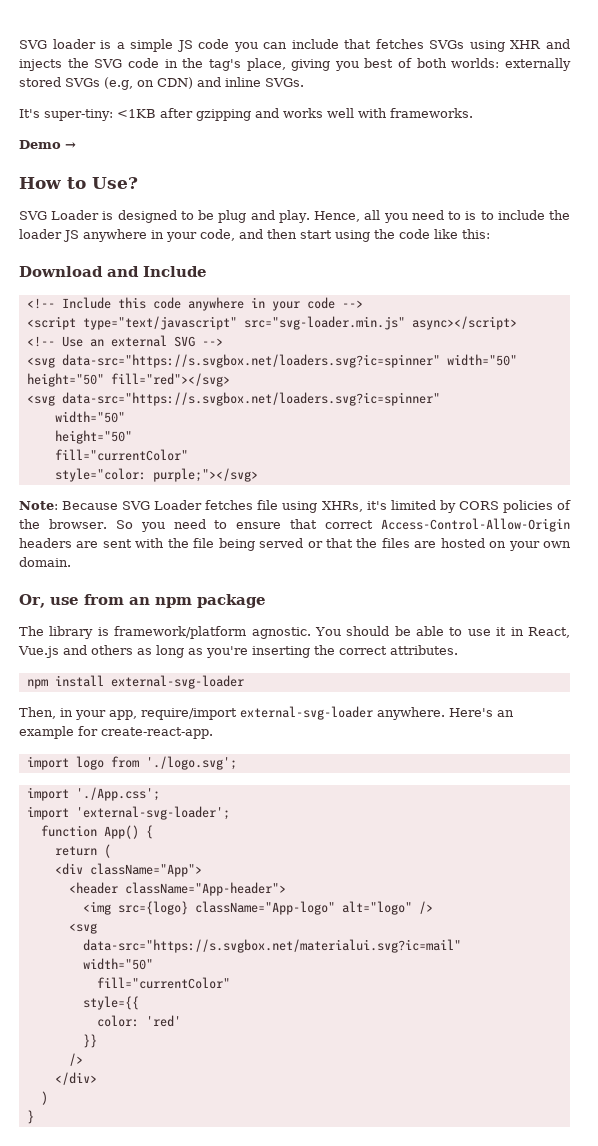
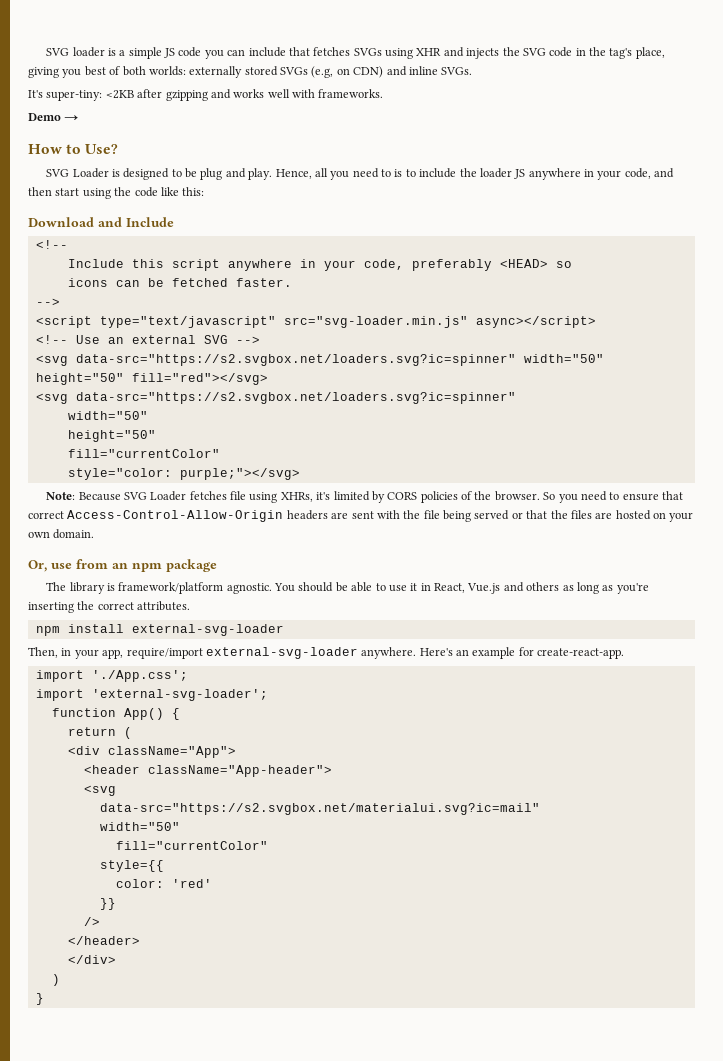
[117,109,156,118] <1KB -> [105,90,134,99] <2KB
(55, 303) none -> (68, 244) //
[152,297,335,311] code anywhere in your code -> [171,259,572,271] [67,278,292,287] script anywhere in your code, preferably <HEAD> so // icons can be fetched faster. //
[61,354,440,368] data-src="https://s.svgbox.net/loaders.svg?ic=spinner" -> [75,354,516,366] data-src="https://s2.svgbox.net/loaders.svg?ic=spinner"
[61,392,440,406] data-src="https://s.svgbox.net/loaders.svg?ic=spinner" -> [75,392,516,404] data-src="https://s2.svgbox.net/loaders.svg?ic=spinner"
[26,756,237,770] // import logo from './logo.svg'; -> (625, 653) none
[82,901,433,915] // <img src={logo} className="App-logo" alt="logo" /> -> (332, 771) none
[82,939,461,953] data-src="https://s.svgbox.net/materialui.svg?ic=mail" -> [99,803,540,815] data-src="https://s2.svgbox.net/materialui.svg?ic=mail"
(83, 1059) none -> [67,936,140,945] // </header>

